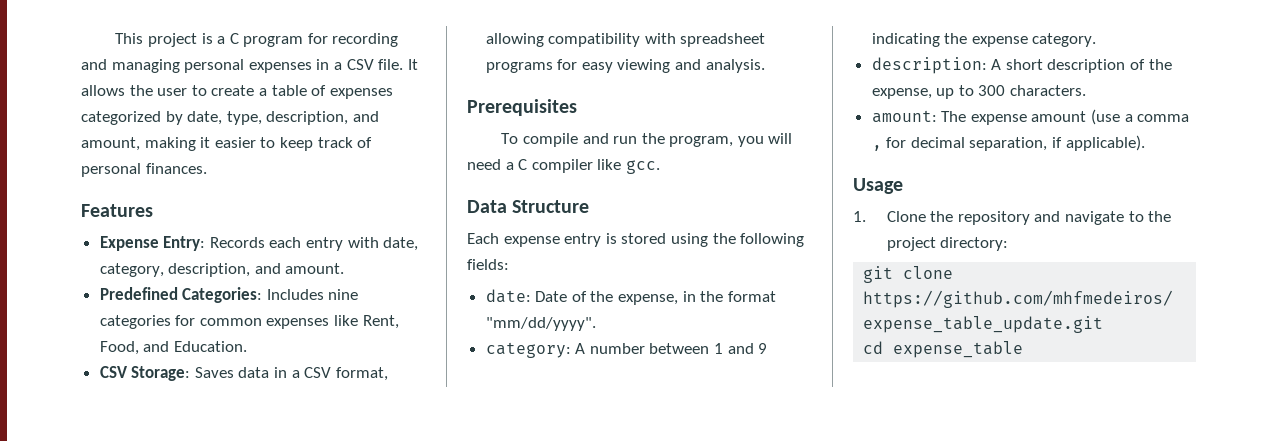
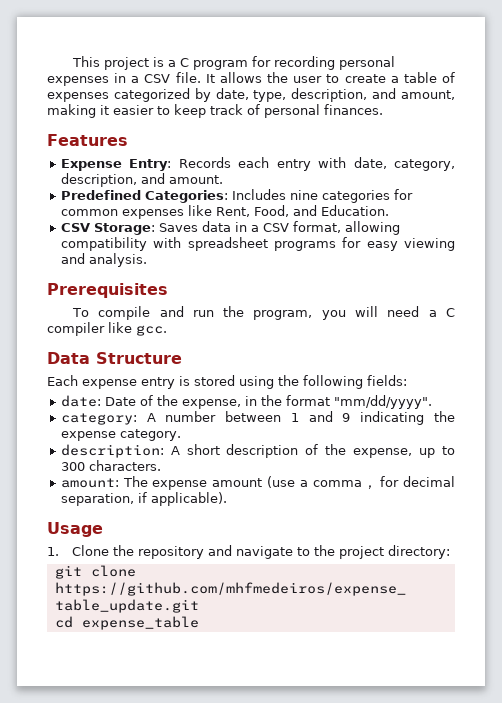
[81,59,180,73] and managing -> (335, 63) none

